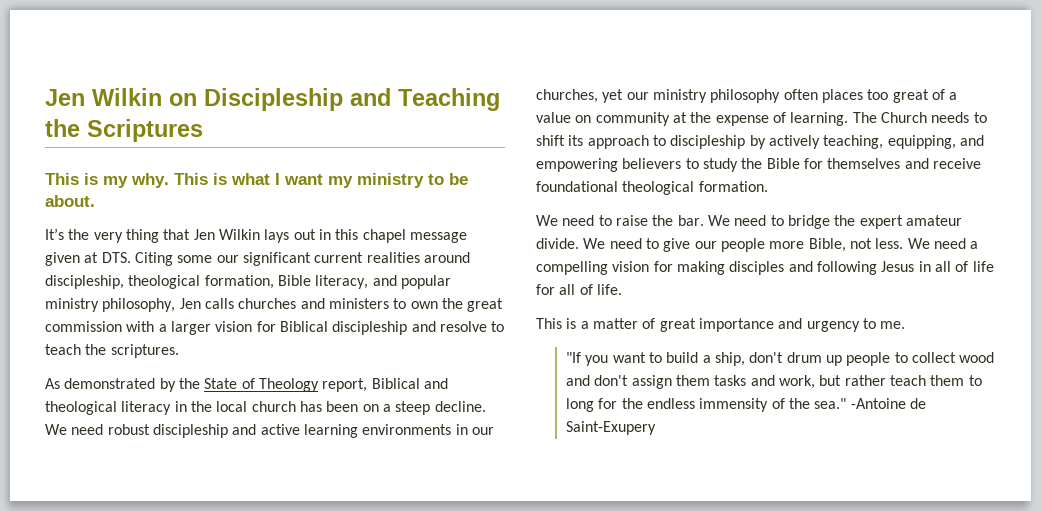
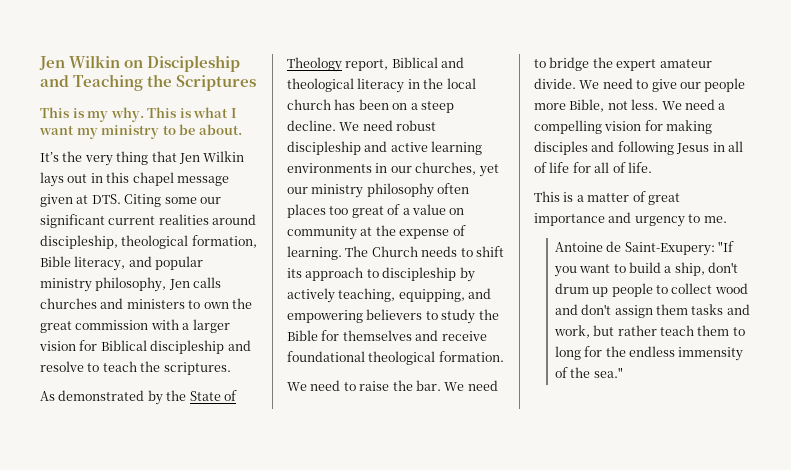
(906, 325) none -> [554,241,715,256] Antoine de Saint-Exupery:
[850,398,927,409] [566,421,657,435] -Antoine de Saint-Exupery -> (623, 372) none

